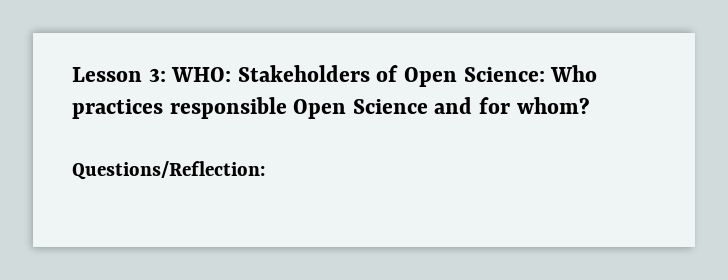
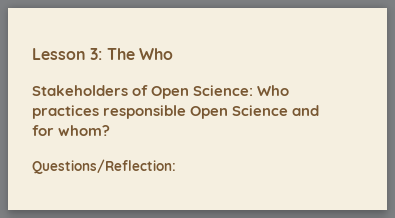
[171,67,232,82] WHO: -> [106,48,173,60] The Who //

